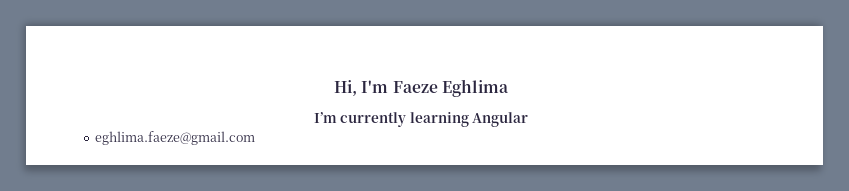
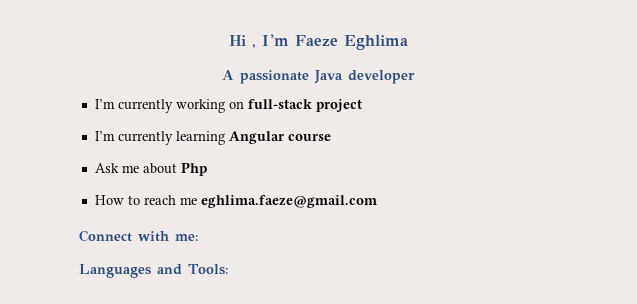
[334,80,358,96] Hi, -> [229,35,256,48] Hi ,
[313,112,529,127] [94,131,255,145] I’m currently learning Angular // eghlima.faeze@gmail.com -> [222,70,415,84] [94,99,362,113] [94,131,331,145] [94,162,207,176] [94,195,377,208] [79,230,199,242] [79,264,229,278] A passionate Java developer // I’m currently working on full-stack project // I’m currently learning Angular course // Ask me about Php // How to reach me eghlima.faeze@gmail.com // Connect with me: // Languages and Tools:

